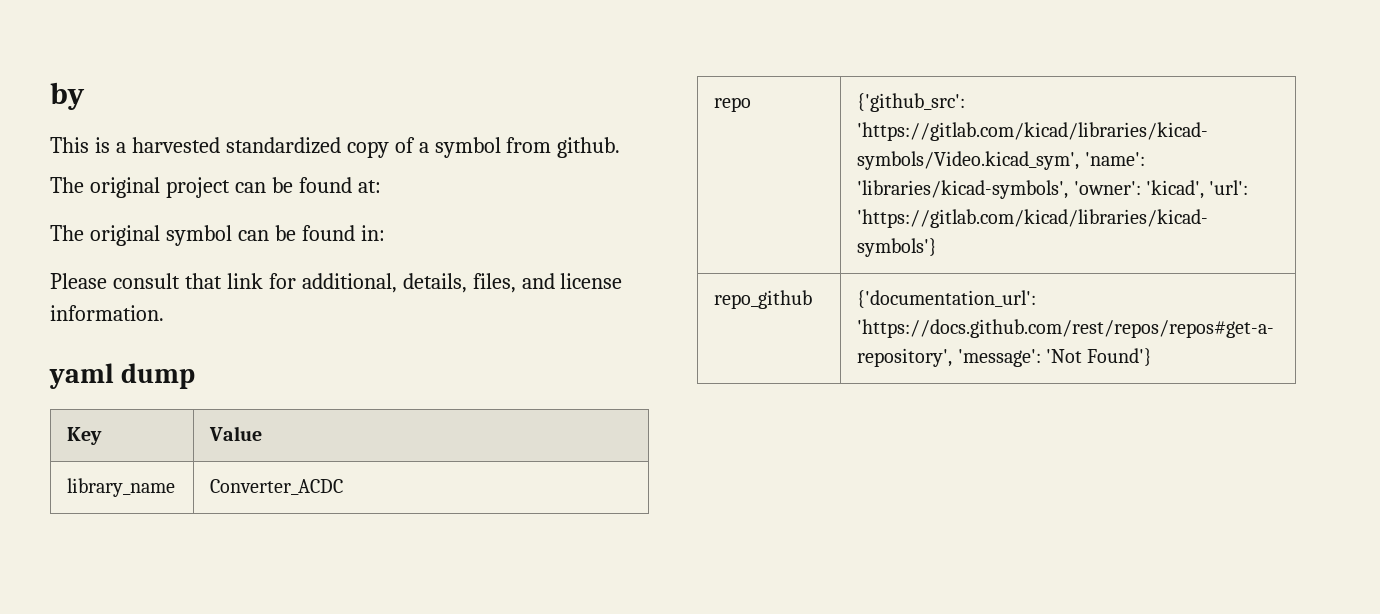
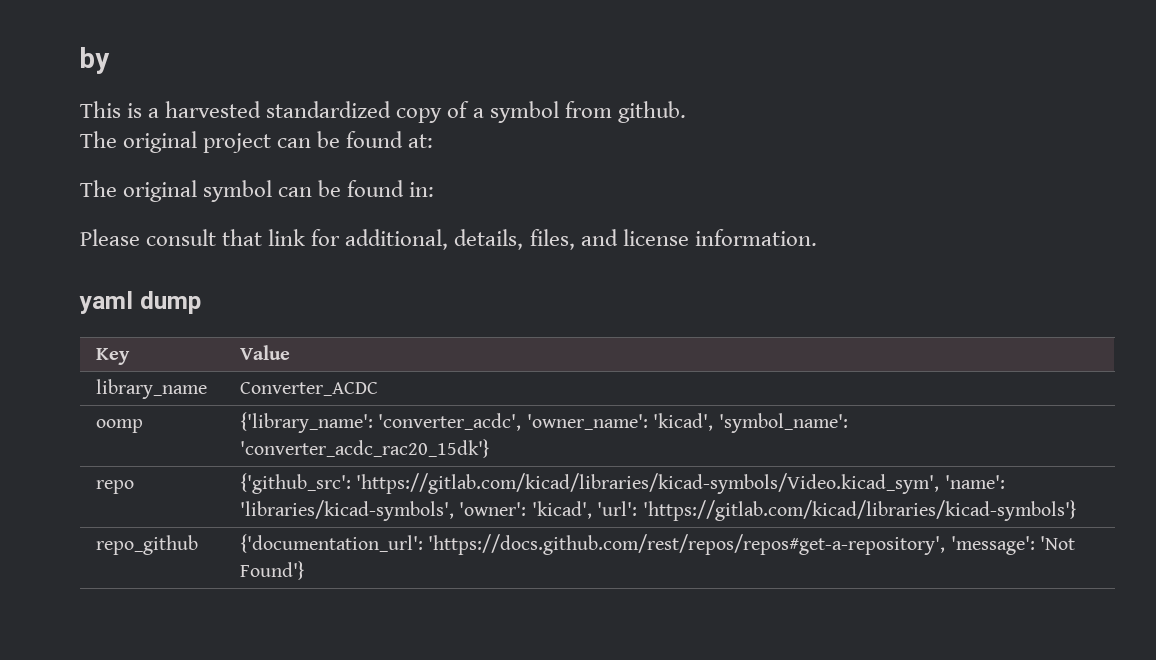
(344, 487) none -> [96,419,144,433] [240,412,848,433] [240,439,491,458] // oomp | {'library_name': 'converter_acdc', 'owner_name': 'kicad', 'symbol_name': 'converter_acdc_rac20_15dk'}

